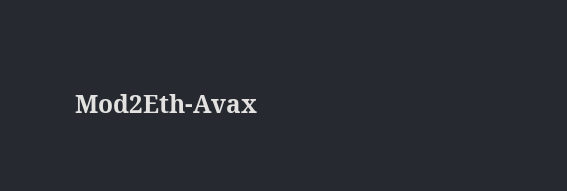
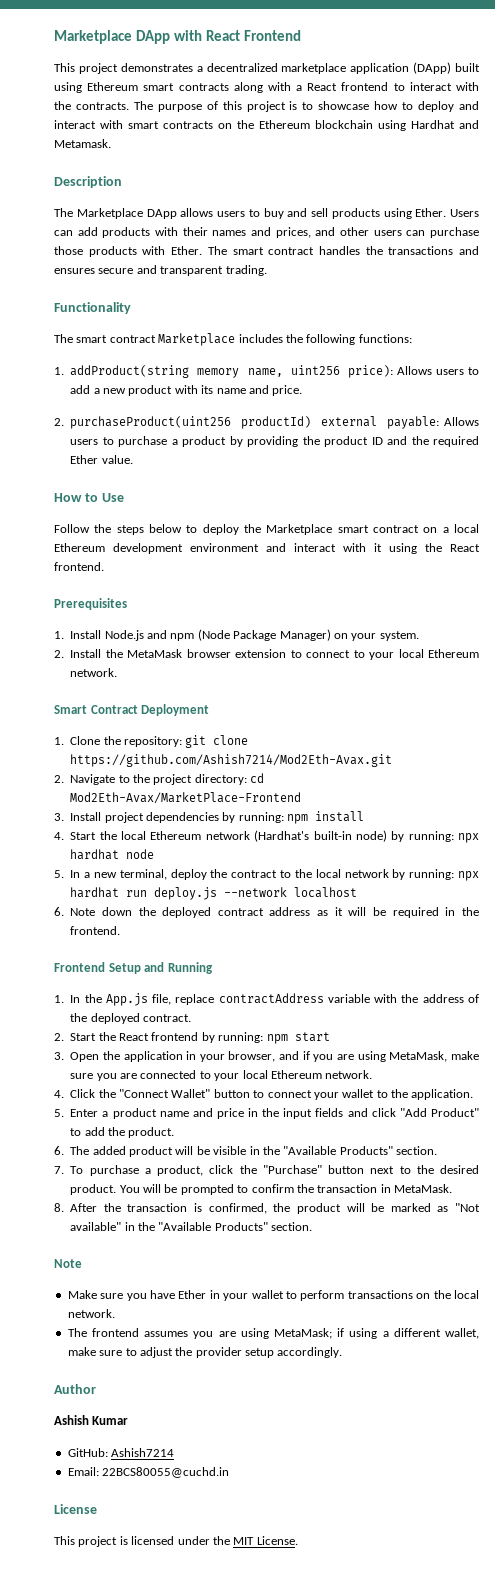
[75,94,257,113] Mod2Eth-Avax -> [54,30,301,44] [54,62,480,74] [54,82,480,93] [54,101,479,112] [54,120,479,131] [54,139,111,148] [54,176,122,188] [54,208,479,219] [54,227,480,238] [54,246,479,257] [54,265,267,276] [54,302,131,314] [54,333,412,346] [54,365,479,378] [70,385,303,396] [54,416,479,429] [70,436,480,447] [70,455,133,464] [54,493,124,502] [54,524,479,535] [54,543,480,554] [54,562,104,571] [54,598,127,610] [54,629,419,641] [54,649,480,660] [70,668,118,677] [54,704,210,716] [54,735,249,748] [70,754,393,767] [54,773,265,785] [70,792,302,804] [54,811,365,824] [54,830,479,843] [70,849,155,860] [54,869,480,881] [70,887,358,900] [54,907,479,918] [70,926,121,935] [54,962,213,974] [54,993,479,1006] [70,1013,191,1024] [54,1032,330,1044] [54,1051,479,1062] [70,1070,373,1081] [54,1089,474,1100] [54,1108,479,1119] [70,1127,175,1138] [54,1146,437,1157] [54,1165,479,1176] [70,1184,452,1195] [54,1203,481,1214] [70,1222,313,1231] [54,1259,82,1268] [67,1290,479,1301] [67,1309,115,1318] [67,1328,479,1339] [67,1347,343,1358] [54,1384,96,1394] [54,1415,129,1425] [67,1448,175,1457] [67,1467,230,1478] [54,1504,97,1514] [54,1536,298,1547] Marketplace DApp with React Frontend // This project demonstrates a decentralized marketplace application (DApp) built using Ethereum smart contracts along with a React frontend to interact with the contracts. The purpose of this project is to showcase how to deploy and interact with smart contracts on the Ethereum blockchain using Hardhat and Metamask. // Description // The Marketplace DApp allows users to buy and sell products using Ether. Users can add products with their names and prices, and other users can purchase those products with Ether. The smart contract handles the transactions and ensures secure and transparent trading. // Functionality // The smart contract Marketplace includes the following functions: // 1. addProduct(string memory name, uint256 price): Allows users to add a new product with its name and price. // 2. purchaseProduct(uint256 productId) external payable: Allows users to purchase a product by providing the product ID and the required Ether value. // How to Use // Follow the steps below to deploy the Marketplace smart contract on a local Ethereum development environment and interact with it using the React frontend. // Prerequisites // 1. Install Node.js and npm (Node Package Manager) on your system. // 2. Install the MetaMask browser extension to connect to your local Ethereum network. // Smart Contract Deployment // 1. Clone the repository: git clone https://github.com/Ashish7214/Mod2Eth-Avax.git // 2. Navigate to the project directory: cd Mod2Eth-Avax/MarketPlace-Frontend // 3. Install project dependencies by running: npm install // 4. Start the local Ethereum network (Hardhat's built-in node) by running: npx hardhat node // 5. In a new terminal, deploy the contract to the local network by running: npx hardhat run deploy.js --network localhost // 6. Note down the deployed contract address as it will be required in the frontend. // Frontend Setup and Running // 1. In the App.js file, replace contractAddress variable with the address of the deployed contract. // 2. Start the React frontend by running: npm start // 3. Open the application in your browser, and if you are using MetaMask, make sure you are connected to your local Ethereum network. // 4. Click the "Connect Wallet" button to connect your wallet to the application. // 5. Enter a product name and price in the input fields and click "Add Product" to add the product. // 6. The added product will be visible in the "Available Products" section. // 7. To purchase a product, click the "Purchase" button next to the desired product. You will be prompted to confirm the transaction in MetaMask. // 8. After the transaction is confirmed, the product will be marked as "Not available" in the "Available Products" section. // Note // Make sure you have Ether in your wallet to perform transactions on the local network. // The frontend assumes you are using MetaMask; if using a different wallet, make sure to adjust the provider setup accordingly. // Author // Ashish Kumar // GitHub: Ashish7214 // Email: 22BCS80055@cuchd.in // License // This project is licensed under the MIT License.

